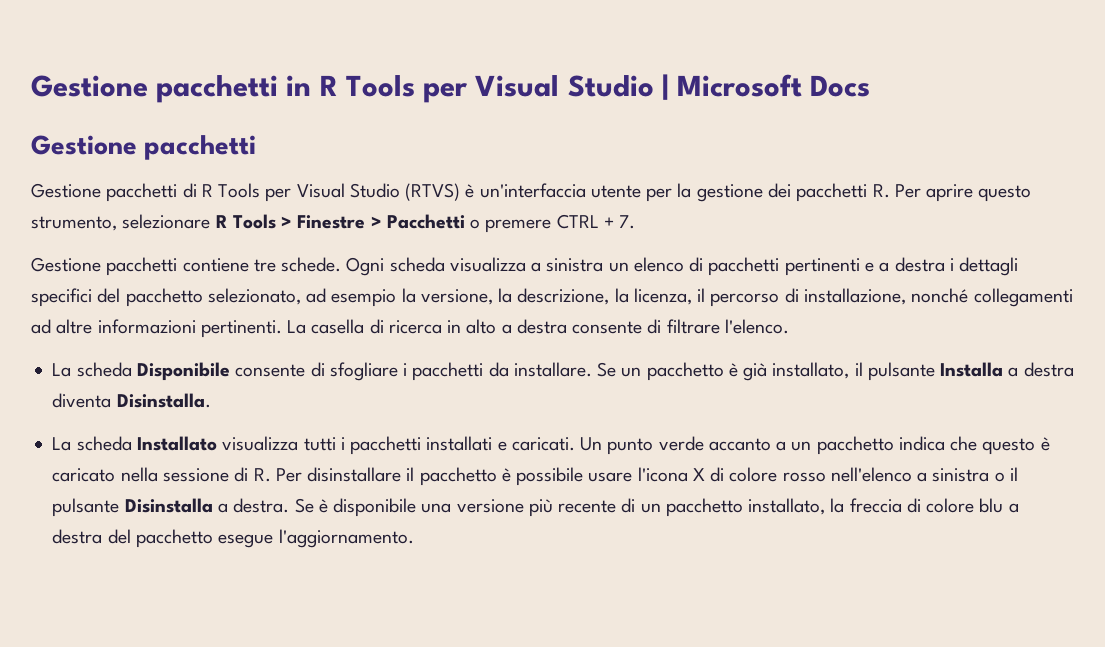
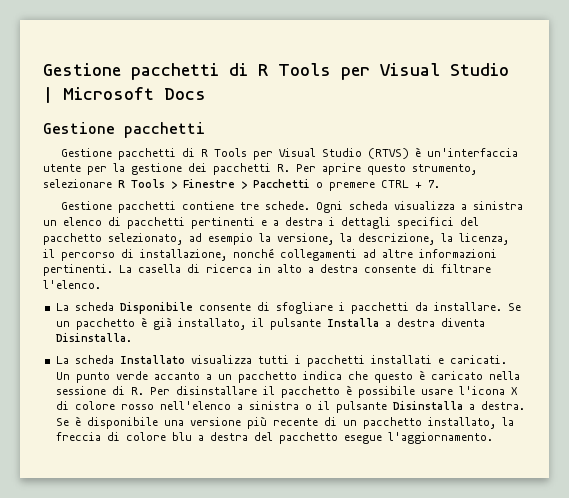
[31,75,312,103] Gestione pacchetti in -> [43,63,248,80] Gestione pacchetti di

